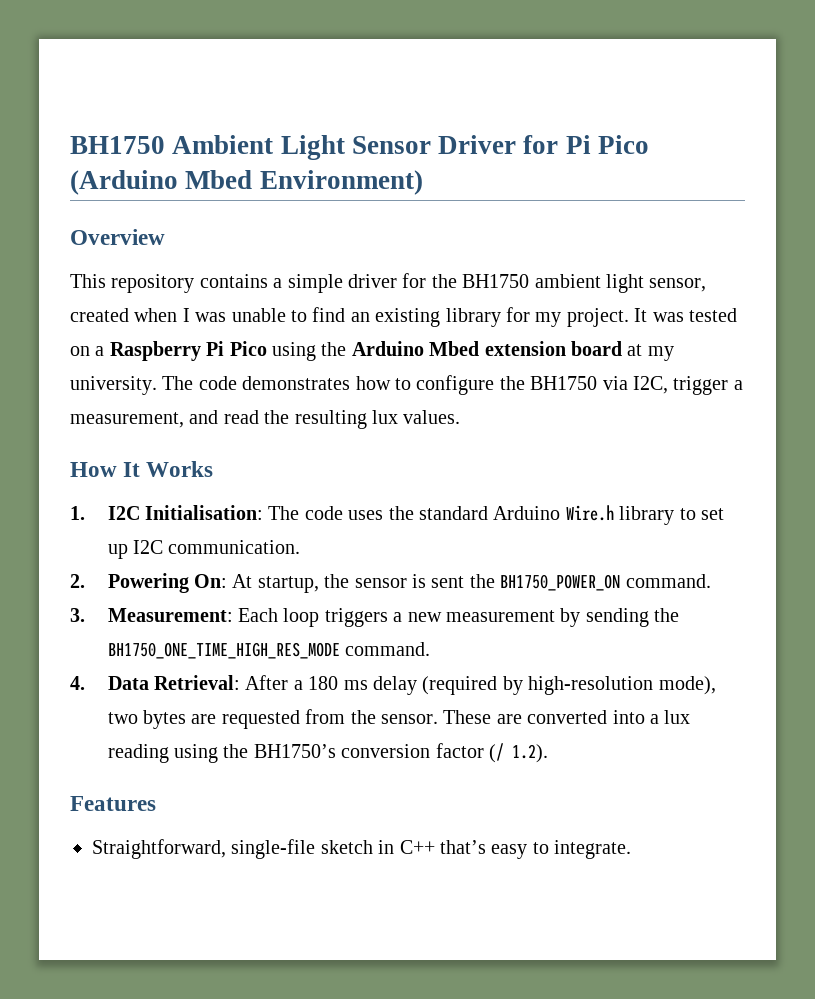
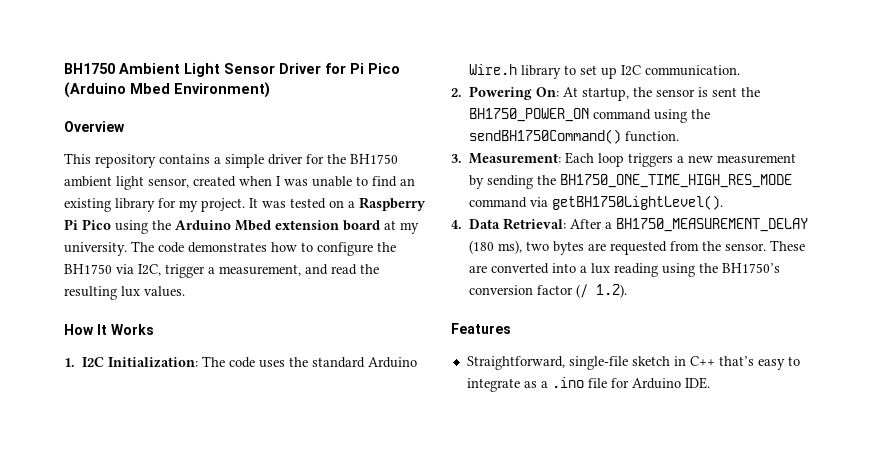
[145,505,264,520] Initialisation: -> [108,357,199,368] Initialization:
[625,574,711,588] command. -> [593,109,711,123] [469,129,680,144] command using the sendBH1750Command() function.
[345,642,431,656] command. -> [469,195,724,210] command via getBH1750LightLevel().
[308,676,716,695] 180 ms delay (required by high-resolution mode), -> [616,218,809,232] [469,240,523,254] BH1750_MEASUREMENT_DELAY (180 ms),
[554,840,632,859] integrate. -> [466,377,710,392] integrate as a .ino file for Arduino IDE.

